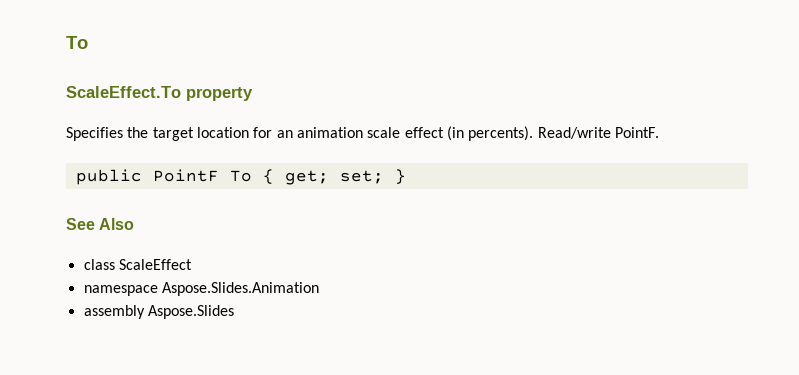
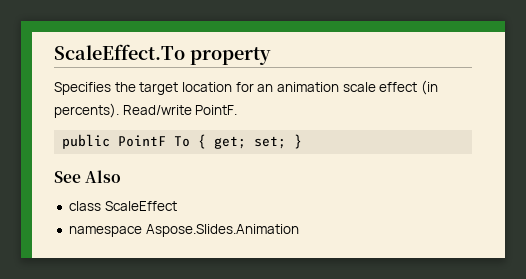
[66,36,88,49] To // -> (54, 52) none
[83,305,234,319] // assembly Aspose.Slides -> (299, 230) none

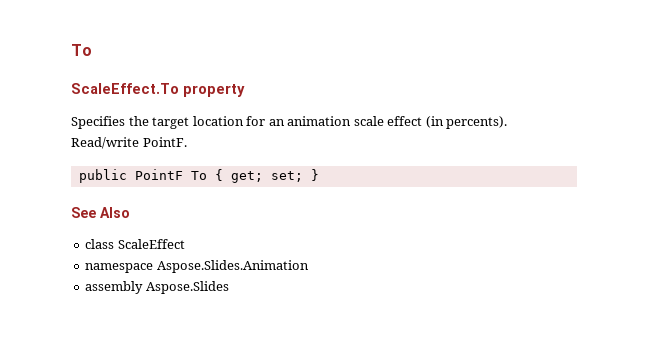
(54, 52) none -> [71,44,92,56] To //
(299, 230) none -> [85,281,229,294] // assembly Aspose.Slides

